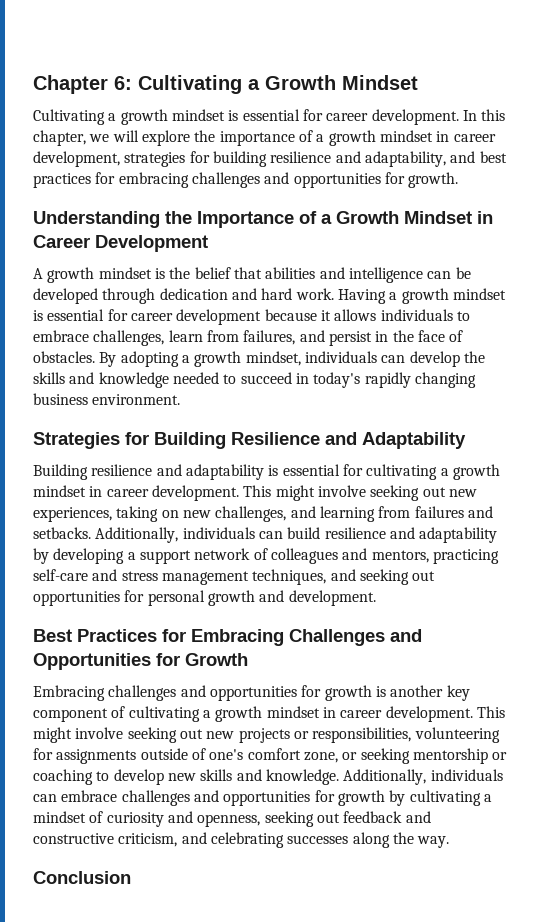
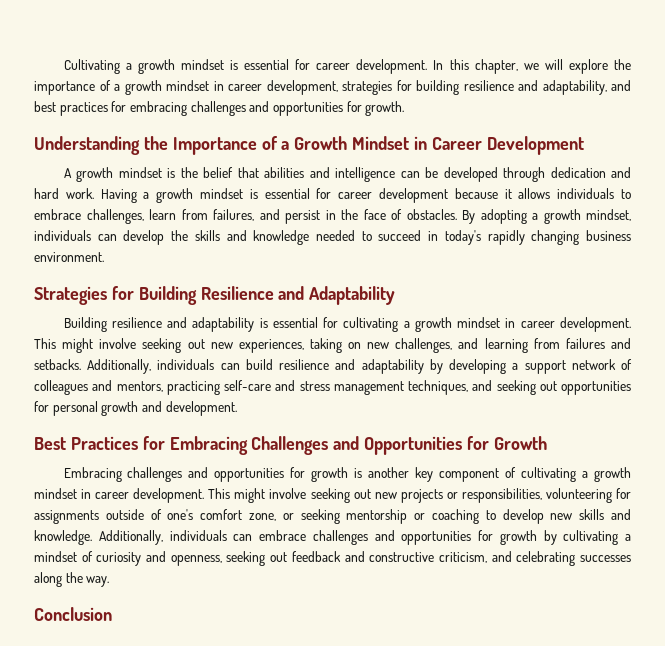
[33,75,418,94] Chapter 6: Cultivating a Growth Mindset // -> (63, 66) none

